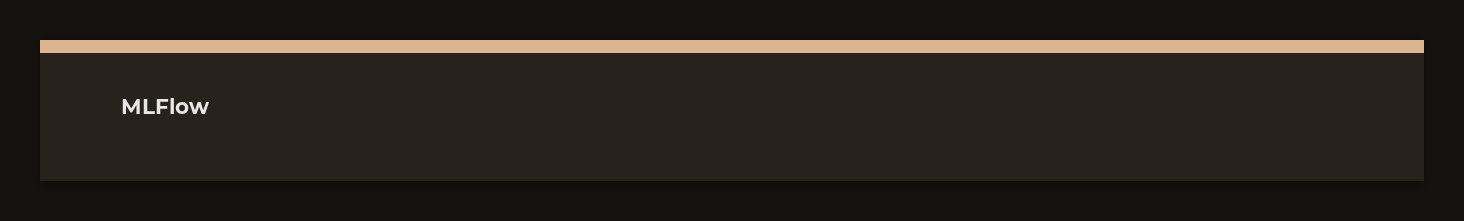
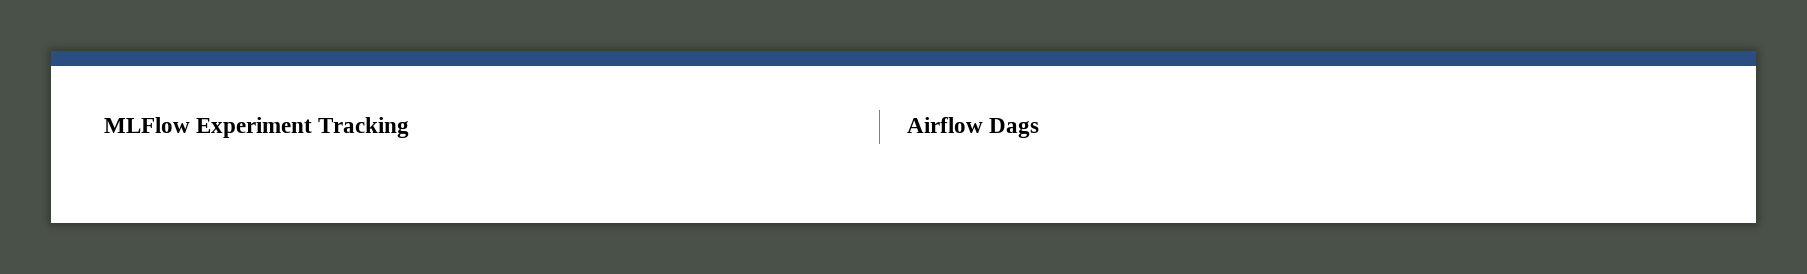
(210, 106) none -> [196,117,410,138] [907,117,1040,138] Experiment Tracking // Airflow Dags

